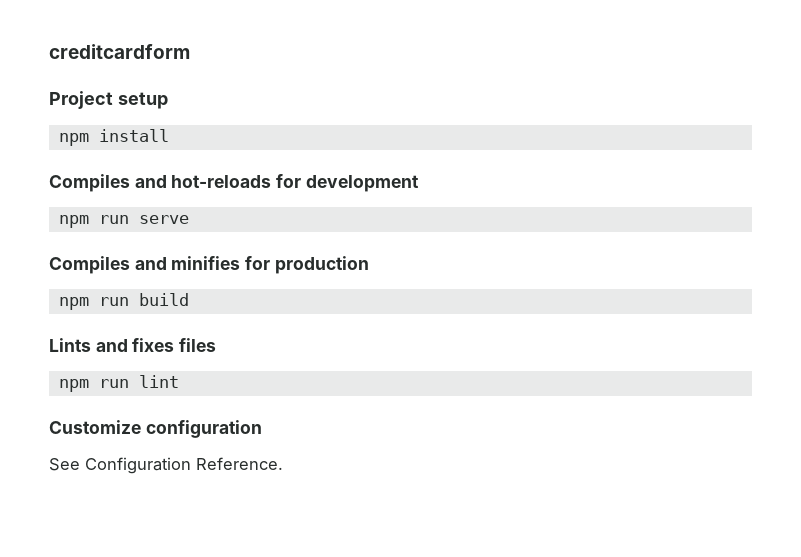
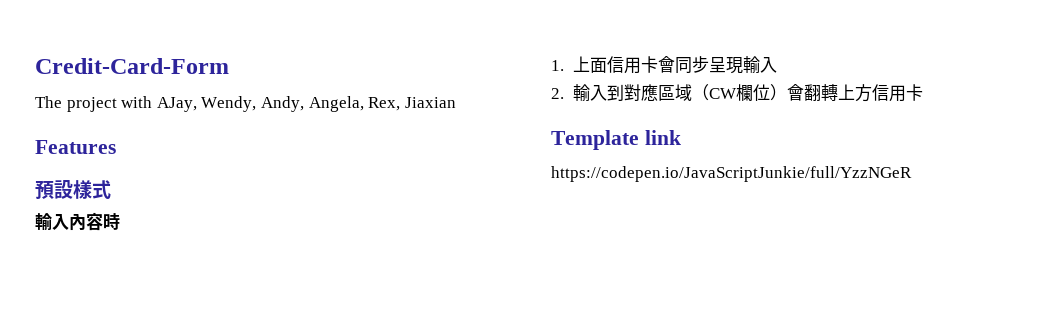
[49,44,190,59] [49,91,168,109] [58,129,169,146] [49,174,419,192] [58,215,189,228] [49,256,369,274] [58,293,189,310] [49,338,217,352] [58,375,179,392] [49,420,262,438] [49,457,283,474] creditcardform // Project setup // npm install // Compiles and hot-reloads for development // npm run serve // Compiles and minifies for production // npm run build // Lints and fixes files // npm run lint // Customize configuration // See Configuration Reference. -> [35,58,229,74] [35,96,456,112] [35,140,116,154] [35,180,111,199] [35,212,120,231] [551,56,777,74] [551,84,923,102] [551,130,681,150] [551,166,912,182] Credit-Card-Form // The project with AJay, Wendy, Andy, Angela, Rex, Jiaxian // Features // 預設樣式 // 輸入內容時 // 1.上面信用卡會同步呈現輸入 // 2.輸入到對應區域（CW欄位）會翻轉上方信用卡 // Template link // https://codepen.io/JavaScriptJunkie/full/YzzNGeR

